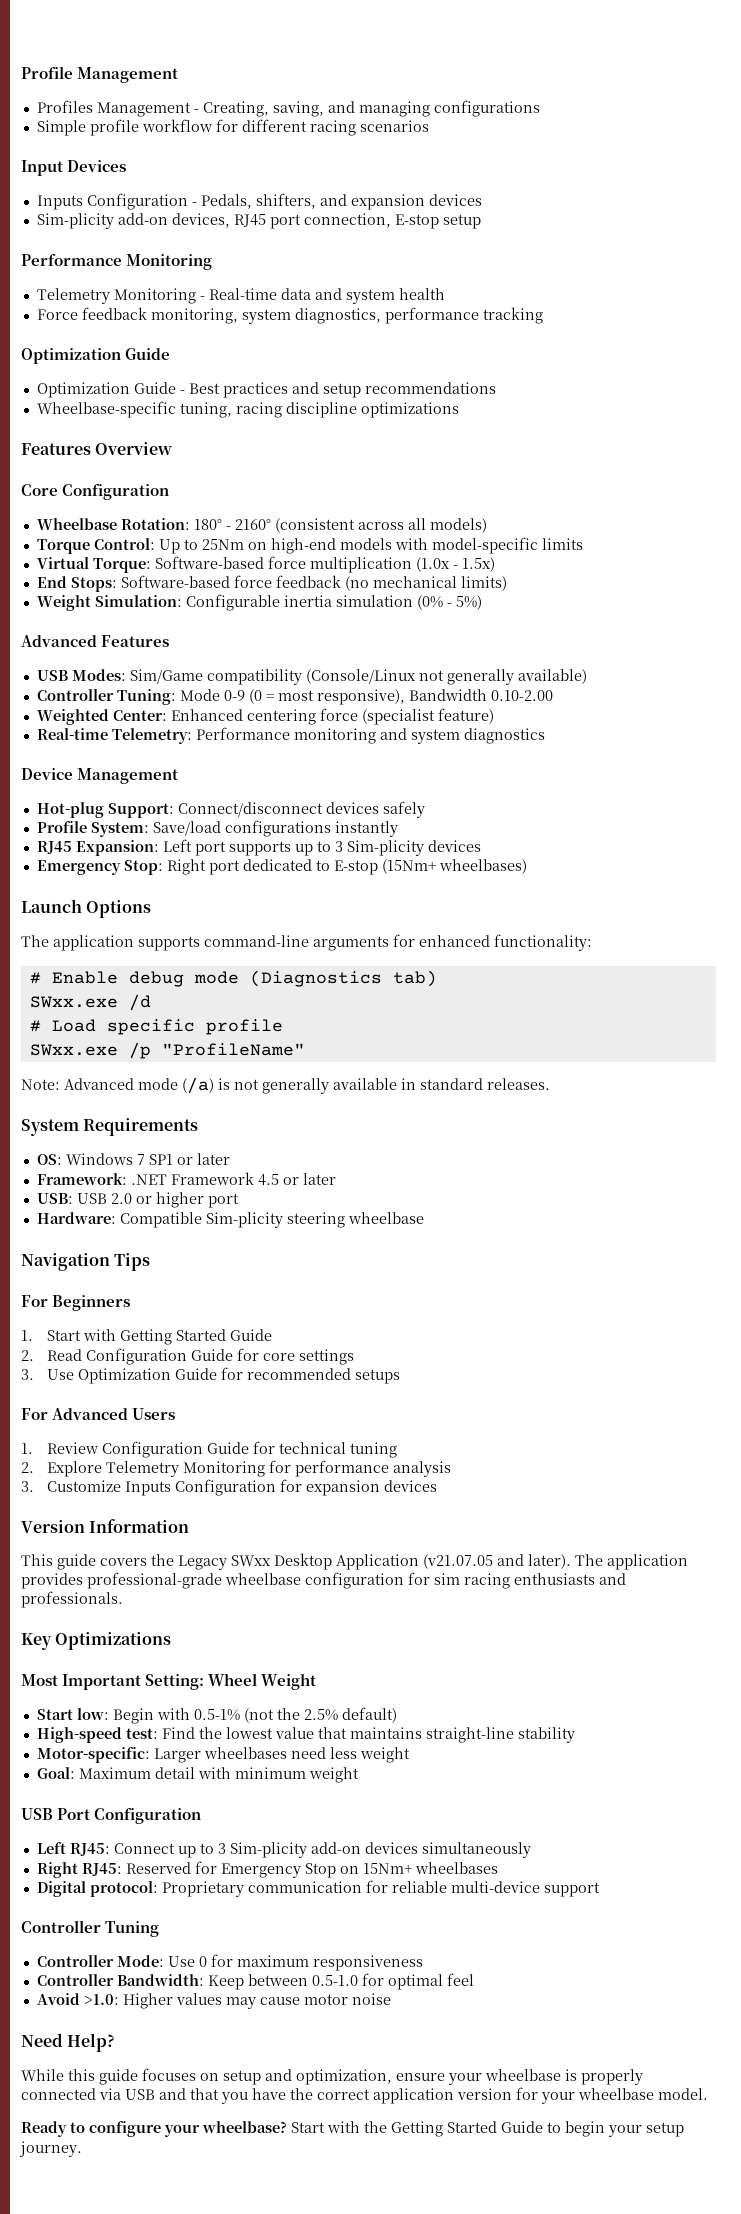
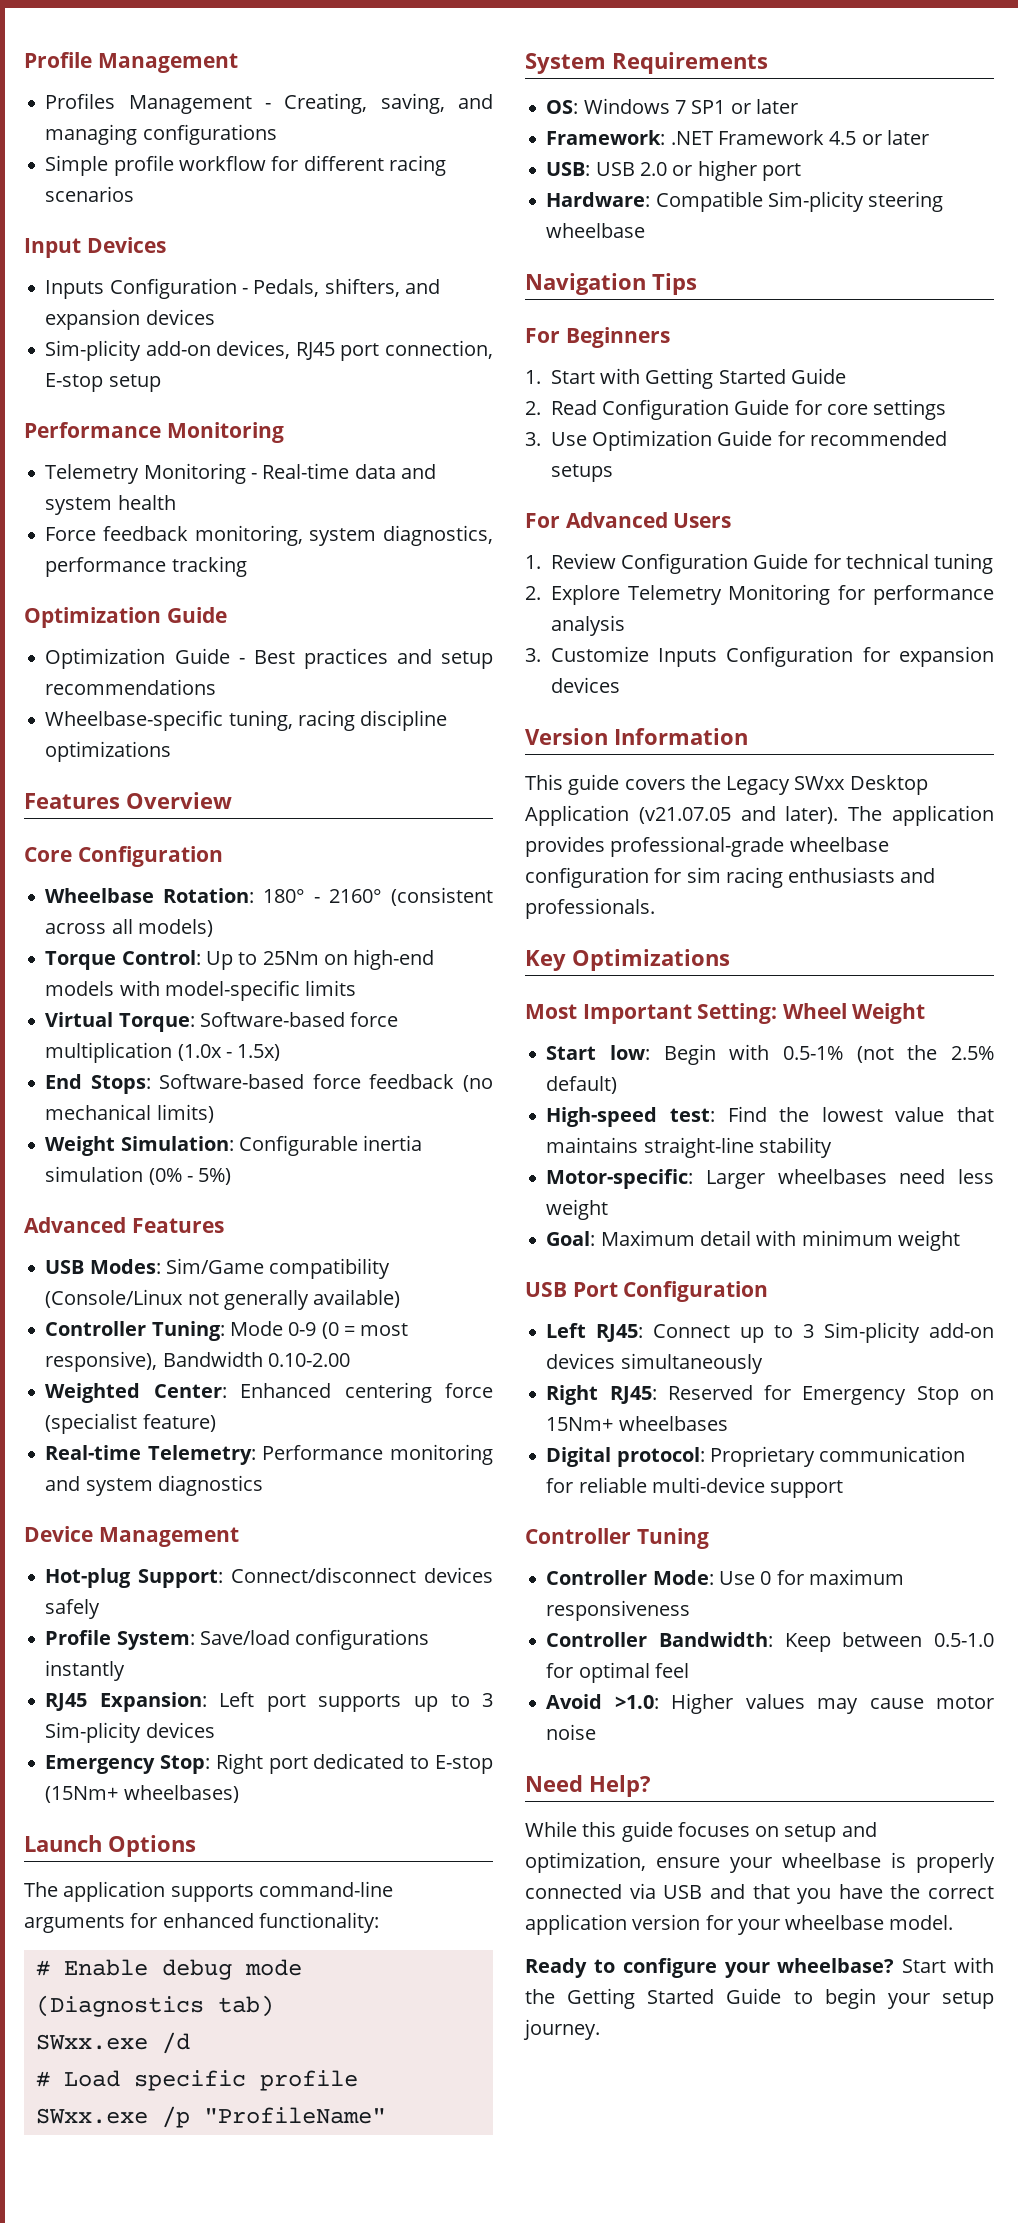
[21,1077,550,1094] // Note: Advanced mode (/a) is not generally available in standard releases. -> (386, 2115) none

